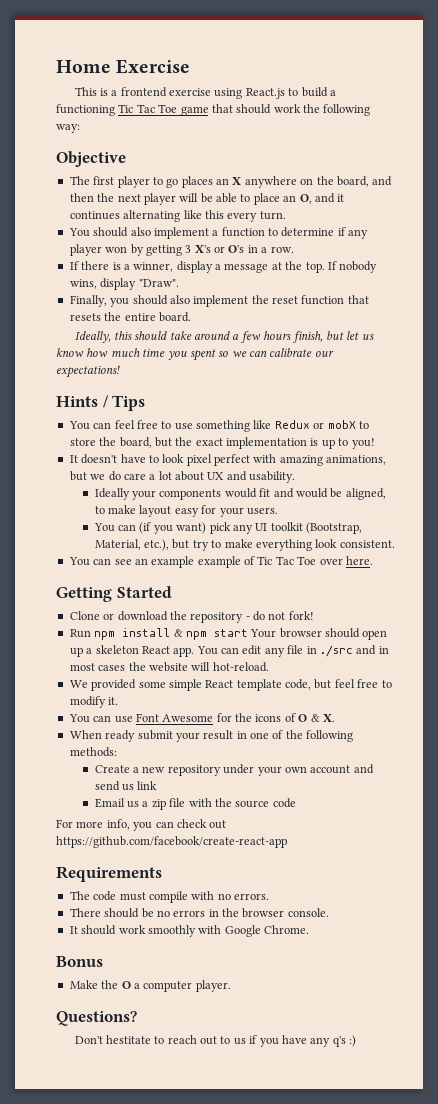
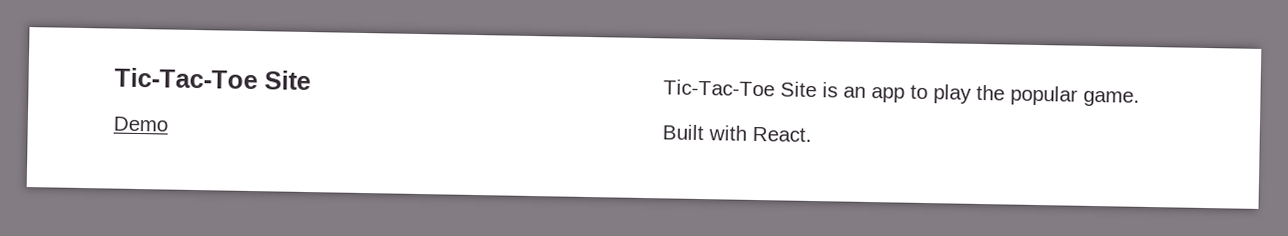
[56,59,191,74] [74,87,336,99] [56,104,371,116] [56,124,80,133] [56,151,126,167] [69,176,393,188] [69,193,345,205] [69,210,286,222] [68,227,369,239] [69,244,294,256] [69,261,378,273] [69,278,179,290] [69,295,369,307] [69,312,191,322] [74,331,374,343] [56,348,334,361] [56,365,120,378] [56,395,146,411] [68,420,369,432] [69,437,375,449] [69,454,387,466] [69,471,296,483] [94,488,386,500] [94,505,278,517] [93,522,363,534] [94,539,395,551] [68,556,373,568] [56,586,172,602] [69,611,314,623] [69,628,388,640] [69,645,389,657] [69,662,269,672] [69,679,392,691] [69,696,119,708] [68,713,335,723] [69,730,354,742] [69,747,117,757] [94,764,374,776] [94,781,158,791] [94,798,296,810] [56,819,227,831] [56,836,287,848] [56,866,162,882] [69,891,269,903] [69,908,329,918] [69,925,309,937] [56,956,103,967] [69,980,231,992] [56,1011,137,1026] [74,1035,357,1047] Home Exercise // This is a frontend exercise using React.js to build a functioning Tic Tac Toe game that should work the following way: // Objective // The first player to go places an X anywhere on the board, and then the next player will be able to place an O, and it continues alternating like this every turn. // You should also implement a function to determine if any player won by getting 3 X's or O's in a row. // If there is a winner, display a message at the top. If nobody wins, display "Draw". // Finally, you should also implement the reset function that resets the entire board. // Ideally, this should take around a few hours finish, but let us know how much time you spent so we can calibrate our expectations! // Hints / Tips // You can feel free to use something like Redux or mobX to store the board, but the exact implementation is up to you! // It doesn't have to look pixel perfect with amazing animations, but we do care a lot about UX and usability. // Ideally your components would fit and would be aligned, to make layout easy for your users. // You can (if you want) pick any UI toolkit (Bootstrap, Material, etc.), but try to make everything look consistent. // You can see an example example of Tic Tac Toe over here. // Getting Started // Clone or download the repository - do not fork! // Run npm install & npm start Your browser should open up a skeleton React app. You can edit any file in ./src and in most cases the website will hot-reload. // We provided some simple React template code, but feel free to modify it. // You can use Font Awesome for the icons of O & X. // When ready submit your result in one of the following methods: // Create a new repository under your own account and send us link // Email us a zip file with the source code // For more info, you can check out https://github.com/facebook/create-react-app // Requirements // The code must compile with no errors. // There should be no errors in the browser console. // It should work smoothly with Google Chrome. // Bonus // Make the O a computer player. // Questions? // Don't hestitate to reach out to us if you have any q's :) -> [114,67,311,91] [113,116,168,132] [663,79,1140,107] [662,124,812,142] Tic-Tac-Toe Site // Demo // Tic-Tac-Toe Site is an app to play the popular game. // Built with React.

